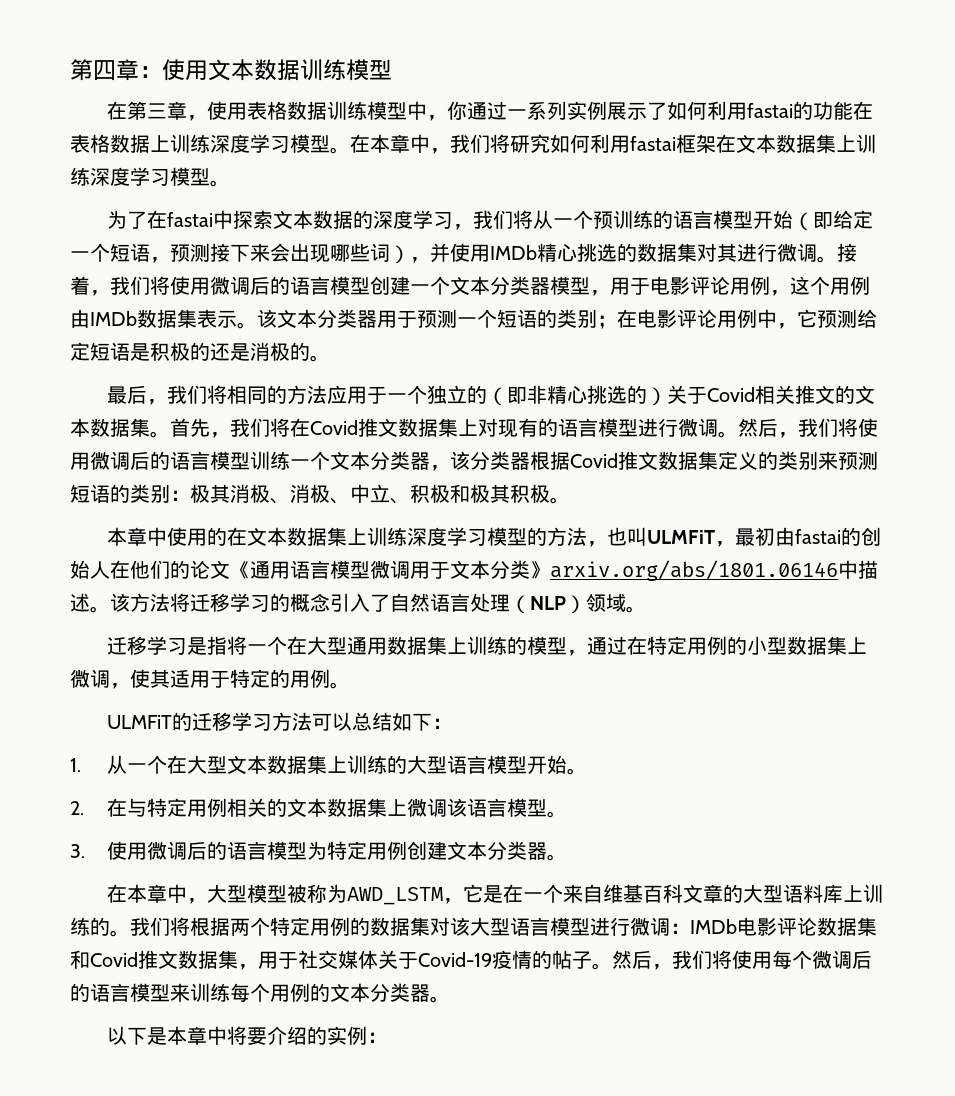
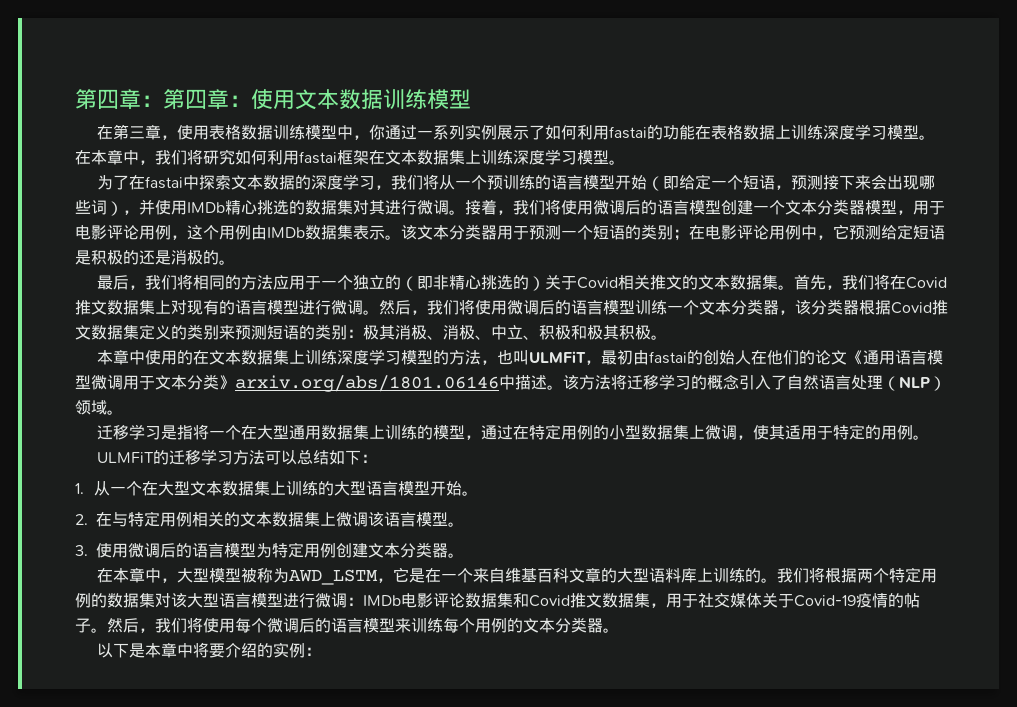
[70,59,162,81] 第四章： -> [75,89,251,109] 第四章：第四章：

